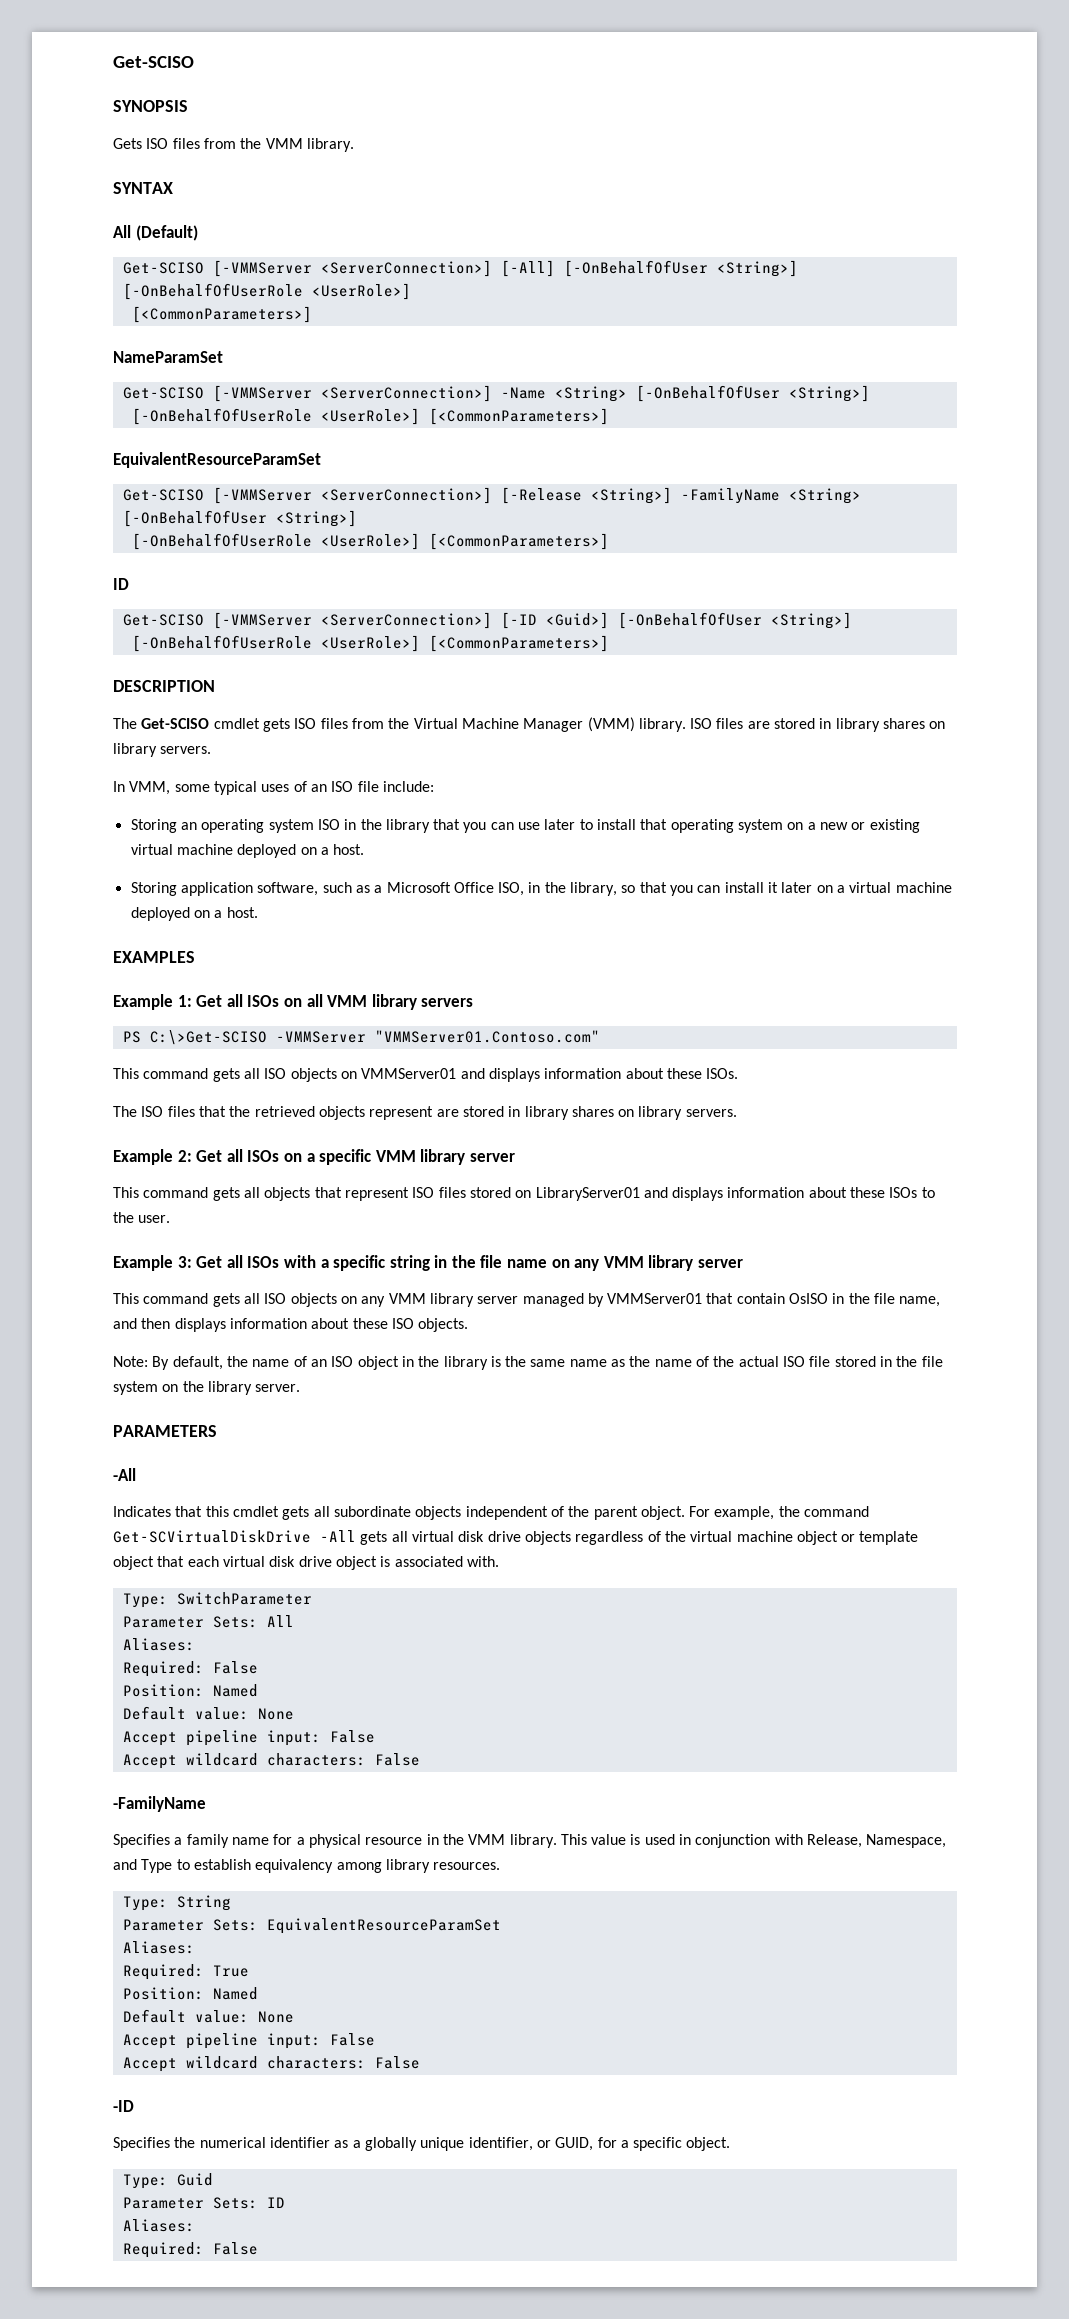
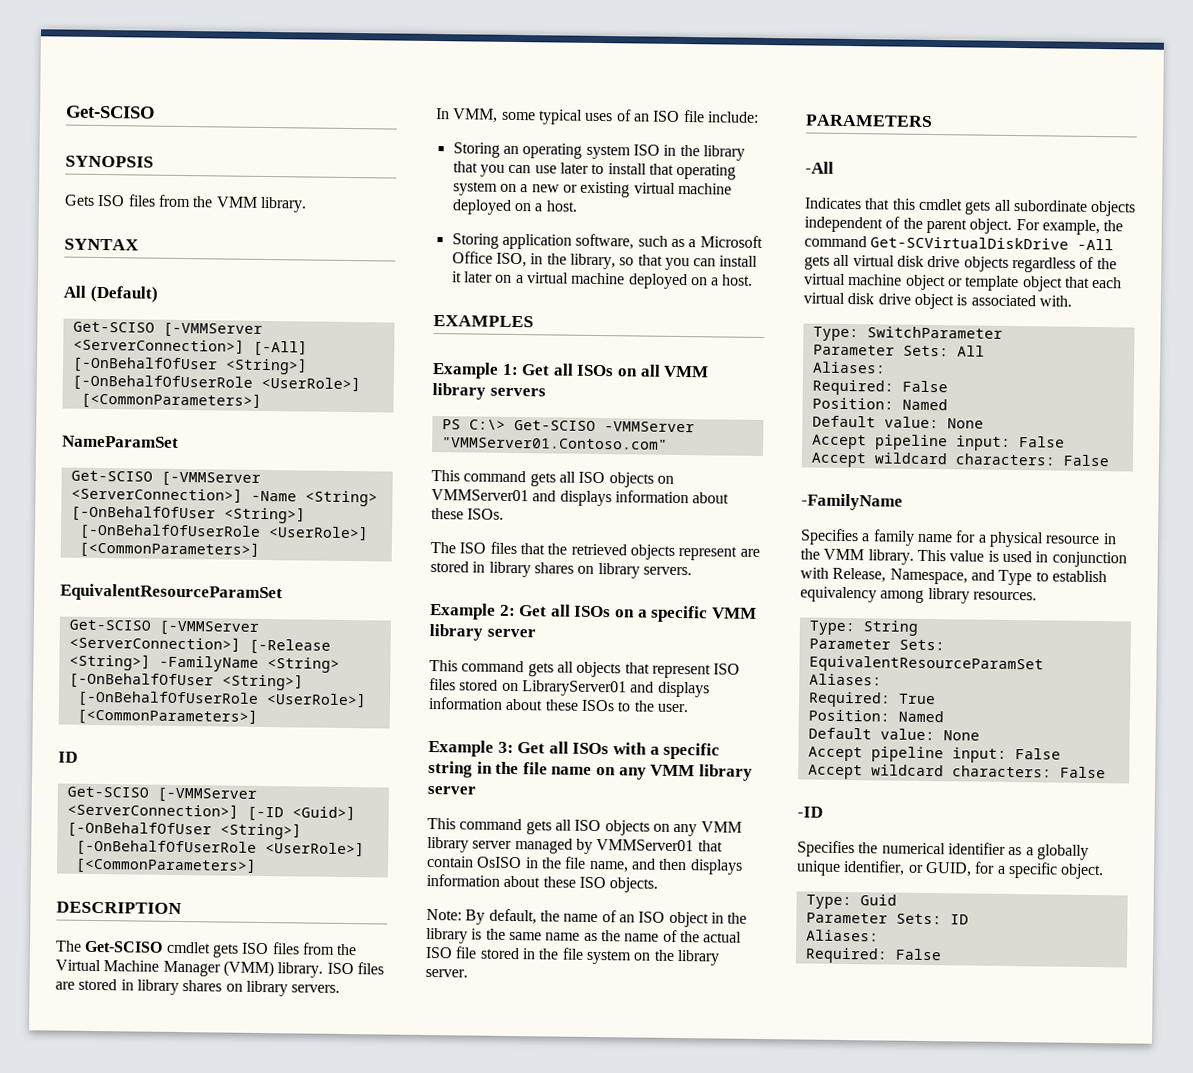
[149,1030,267,1045] C:\>Get-SCISO -> [468,419,596,431] C:\> Get-SCISO

